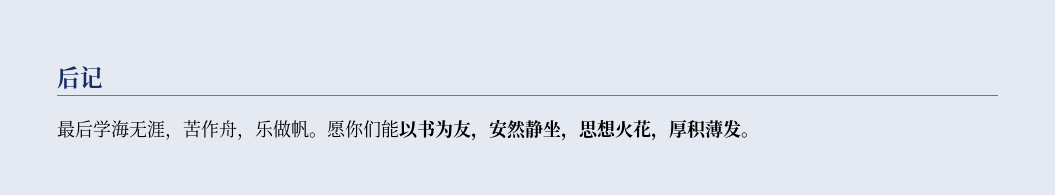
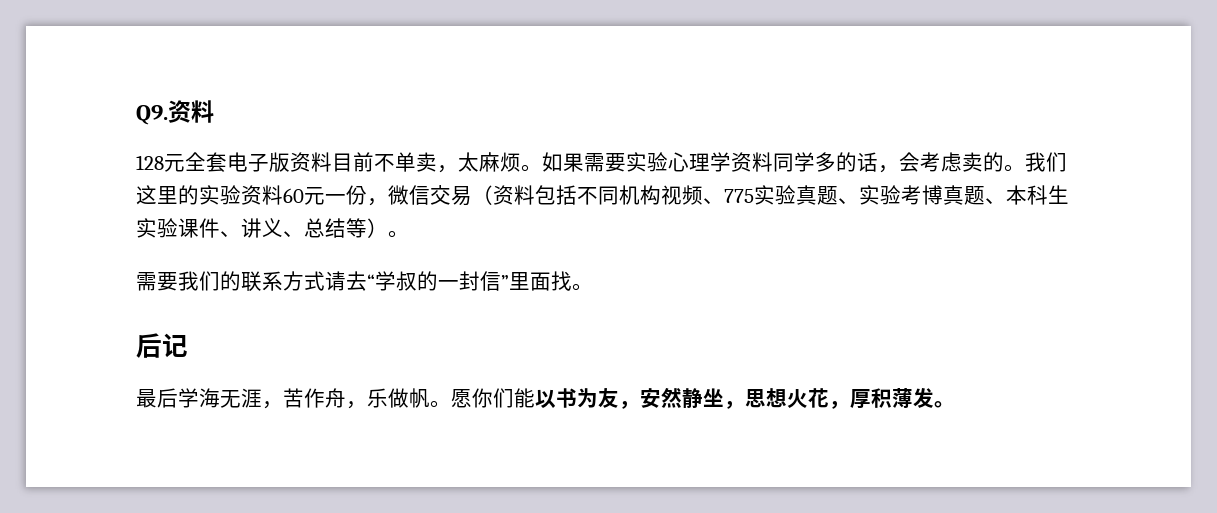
(57, 77) none -> [136,100,214,125] [136,152,1067,173] [136,185,1069,206] [136,218,409,238] [136,271,593,292] Q9.资料 // 128元全套电子版资料目前不单卖，太麻烦。如果需要实验心理学资料同学多的话，会考虑卖的。我们这里的实验资料60元一份，微信交易（资料包括不同机构视频、775实验真题、实验考博真题、本科生实验课件、讲义、总结等）。 // 需要我们的联系方式请去“学叔的一封信”里面找。 //

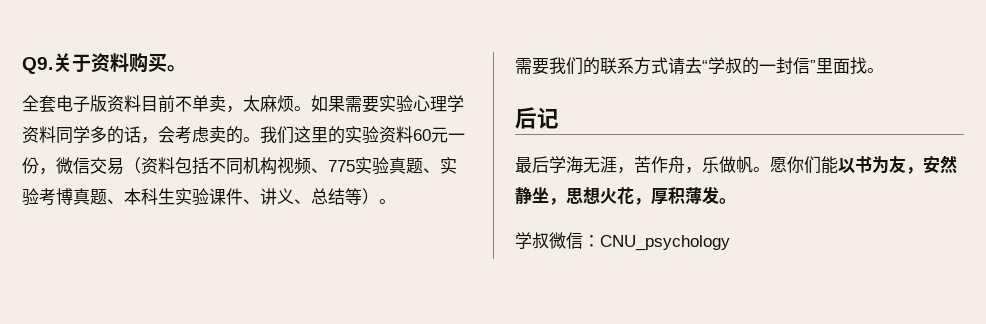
[168,100,214,123] [136,154,185,172] 资料 // 128元 -> [53,53,186,73] 关于资料购买。 //
(955, 404) none -> [515,232,730,251] // 学叔微信：CNU_psychology

